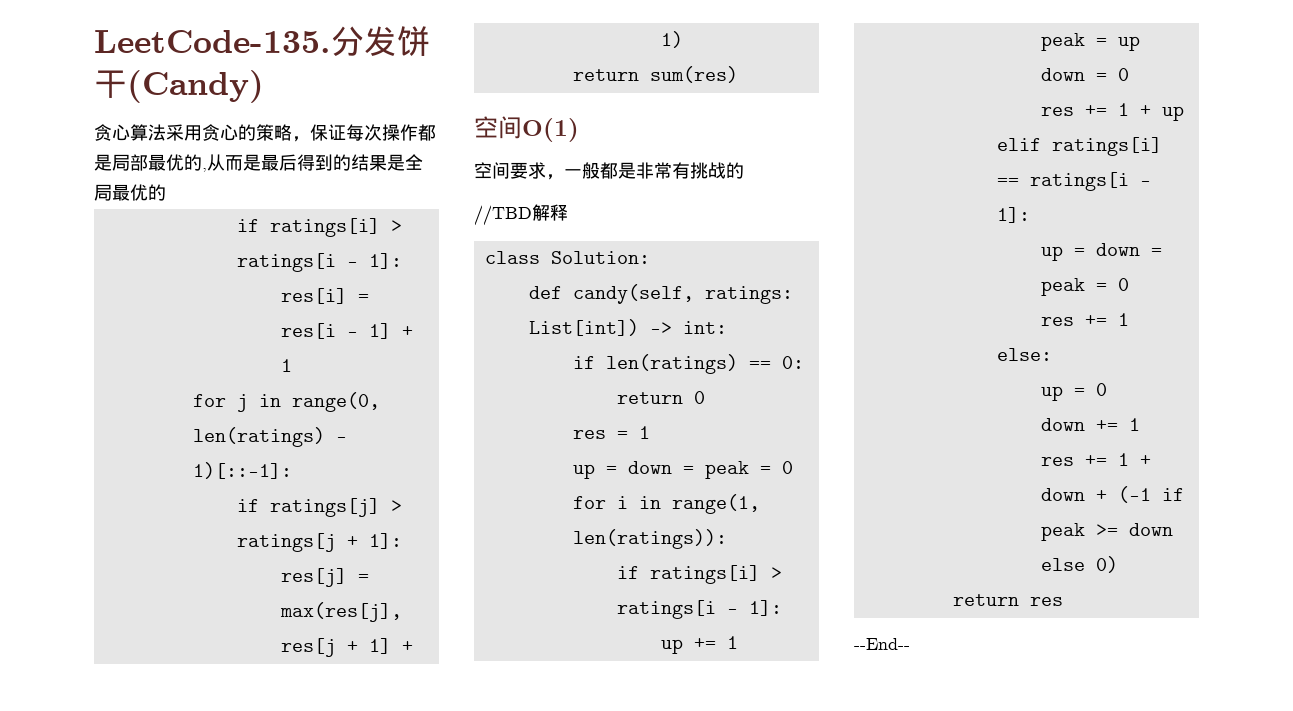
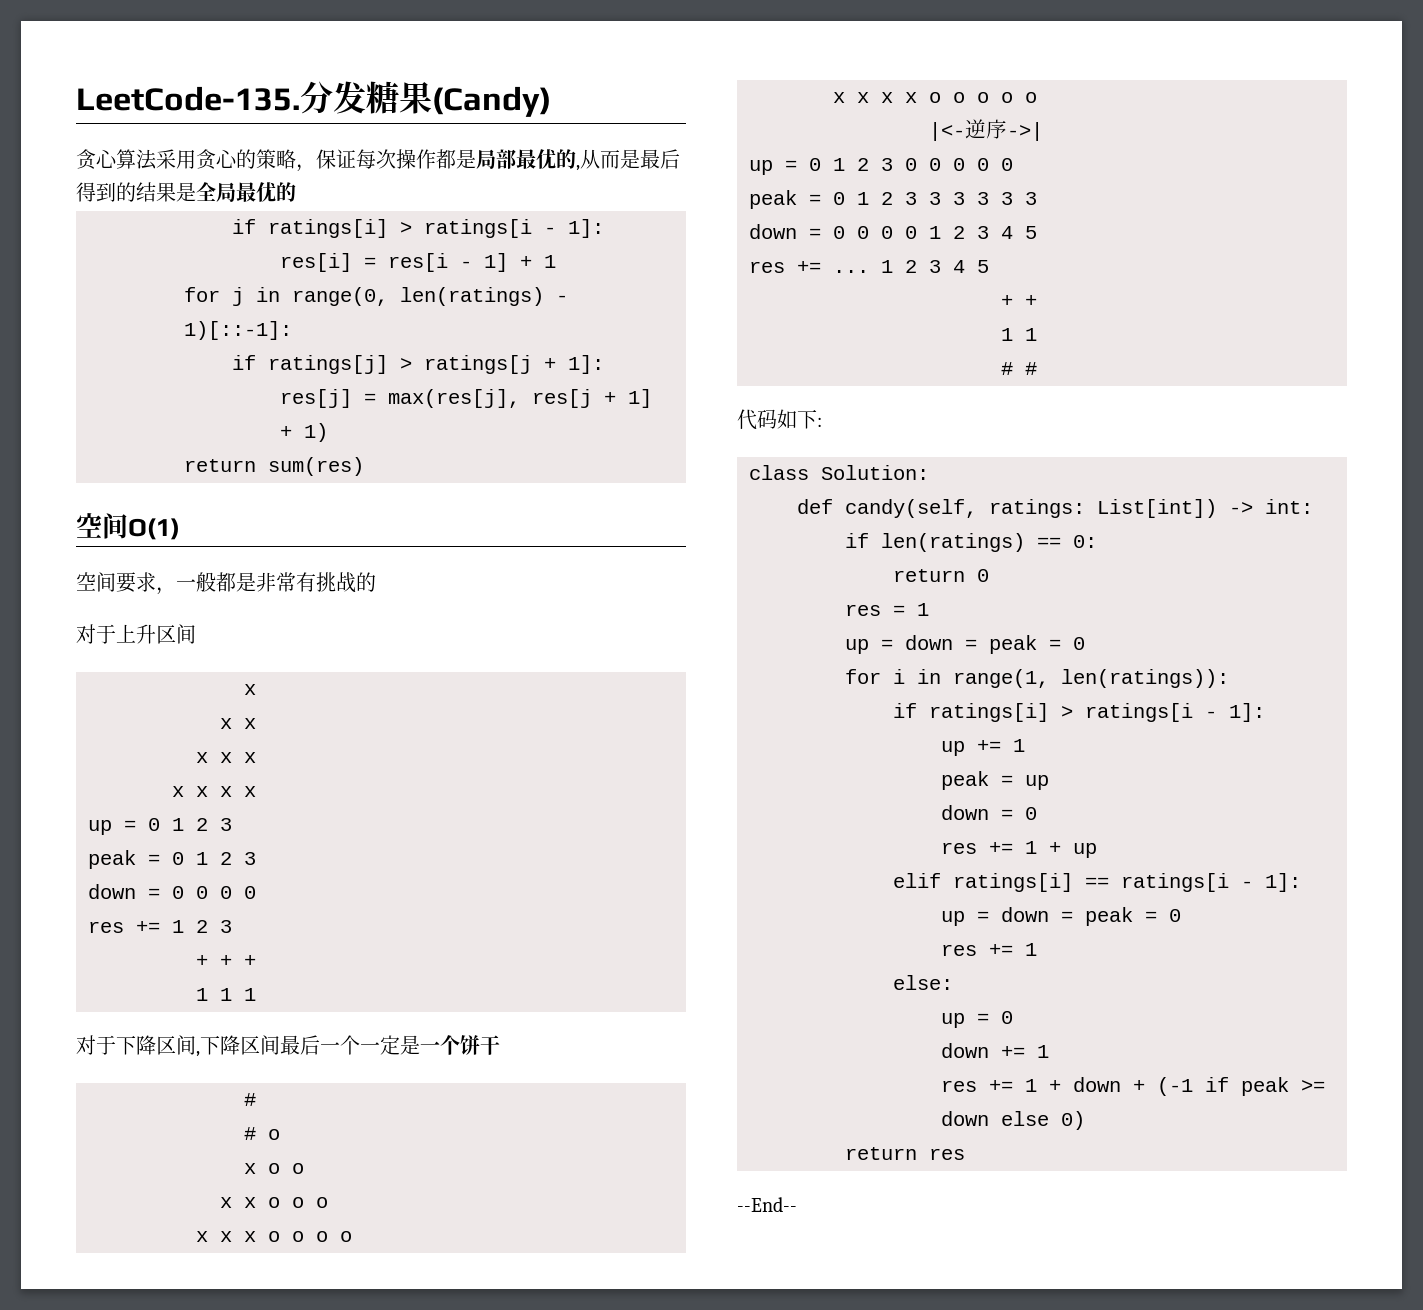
[397,26,430,56] [94,70,127,98] 饼干 -> [366,81,432,114] 糖果
[474,204,568,226] //TBD解释 -> [76,624,196,644] [244,684,256,695] [220,718,256,729] [196,752,256,763] [172,786,256,797] [88,818,232,835] [88,850,256,869] [88,884,256,899] [88,920,232,933] [196,955,256,967] [196,988,256,1001] [76,1035,500,1057] [244,1093,256,1106] [244,1127,280,1140] [244,1163,304,1174] [220,1197,328,1208] [196,1231,352,1242] [833,92,1037,103] [929,119,1043,141] [749,158,1013,175] [749,190,1037,209] [749,224,1037,239] [749,260,989,273] [1001,295,1037,307] [1001,328,1037,341] [1001,362,1037,375] [737,409,822,430] 对于上升区间 // x // x x // x x x // x x x x // up = 0 1 2 3 // peak = 0 1 2 3 // down = 0 0 0 0 // res += 1 2 3 // + + + // 1 1 1 // 对于下降区间,下降区间最后一个一定是一个饼干 // # // # o // x o o // x x o o o // x x x o o o o // x x x x o o o o o // |<-逆序->| // up = 0 1 2 3 0 0 0 0 0 // peak = 0 1 2 3 3 3 3 3 3 // down = 0 0 0 0 1 2 3 4 5 // res += ... 1 2 3 4 5 // + + // 1 1 // # # // 代码如下:

